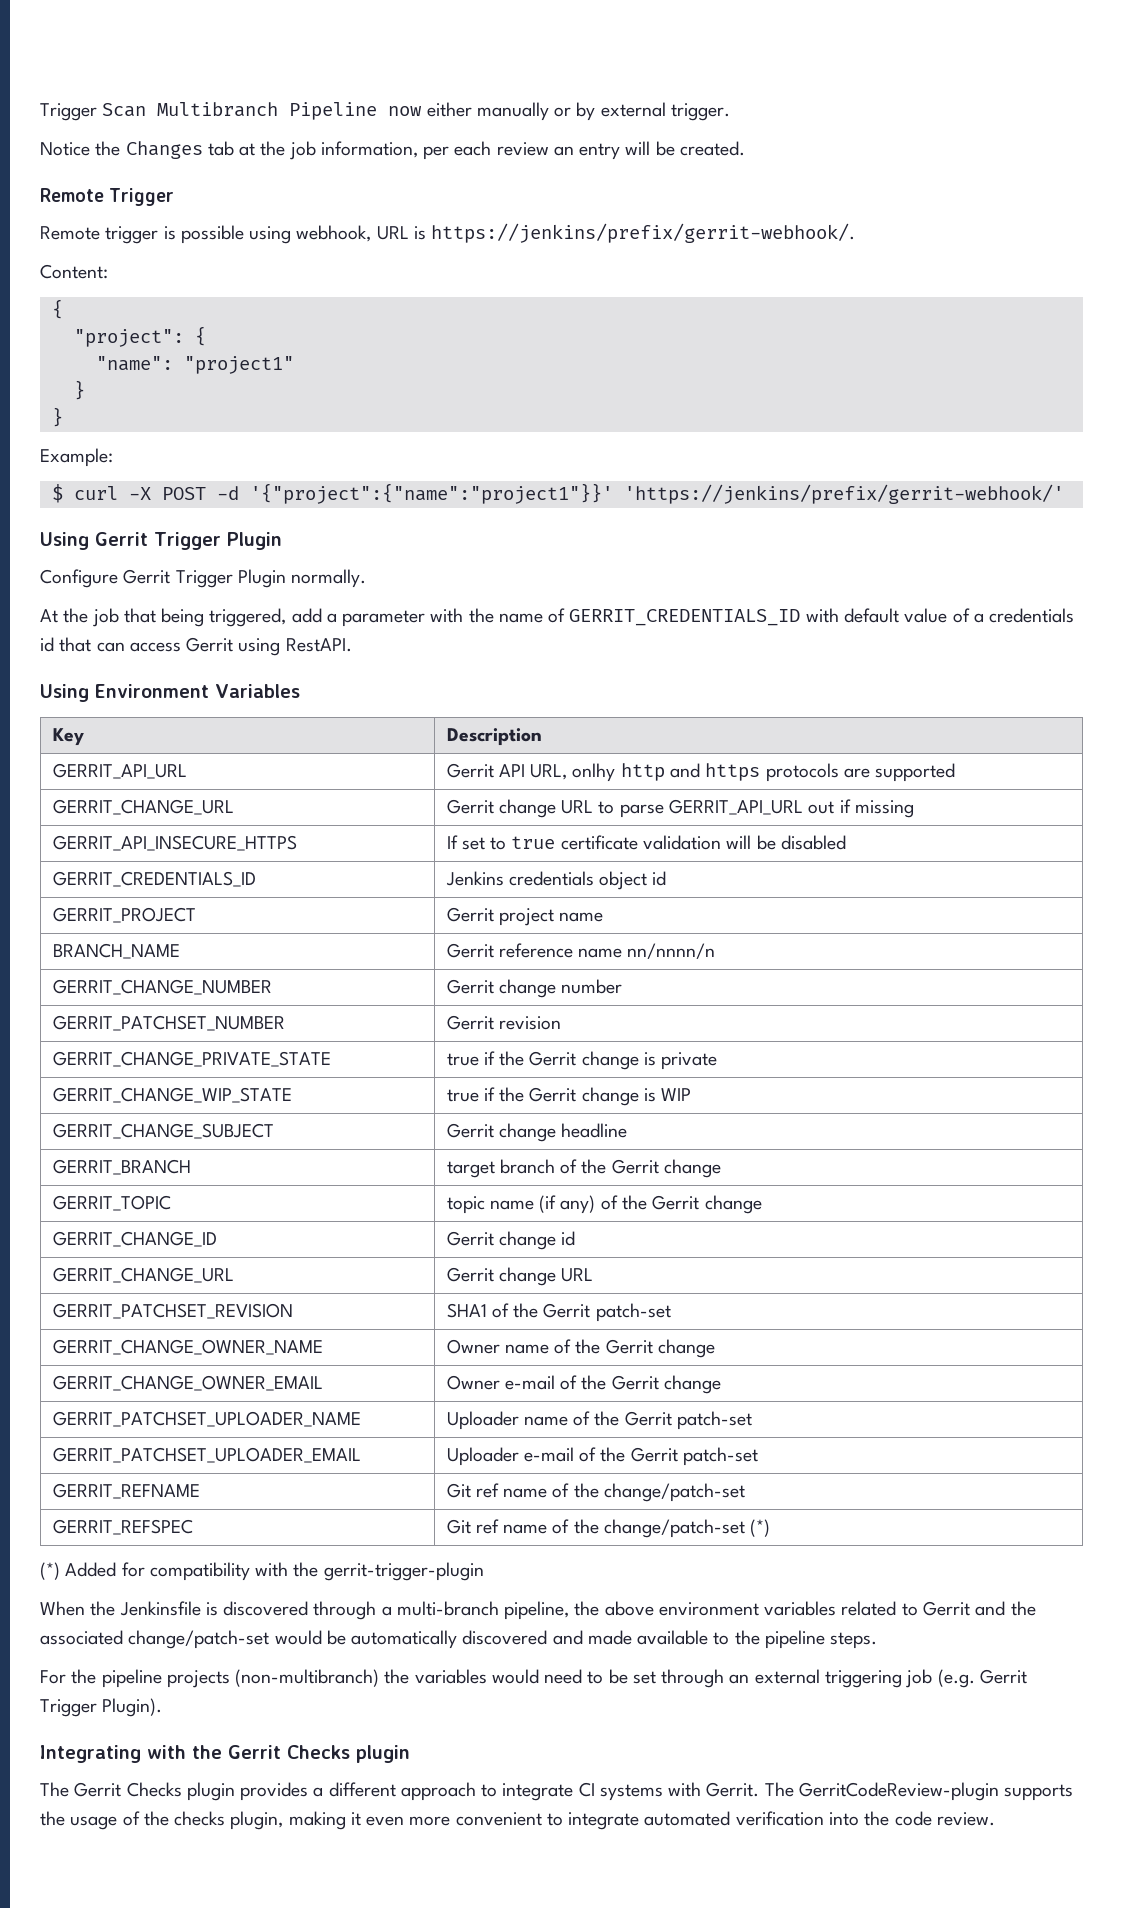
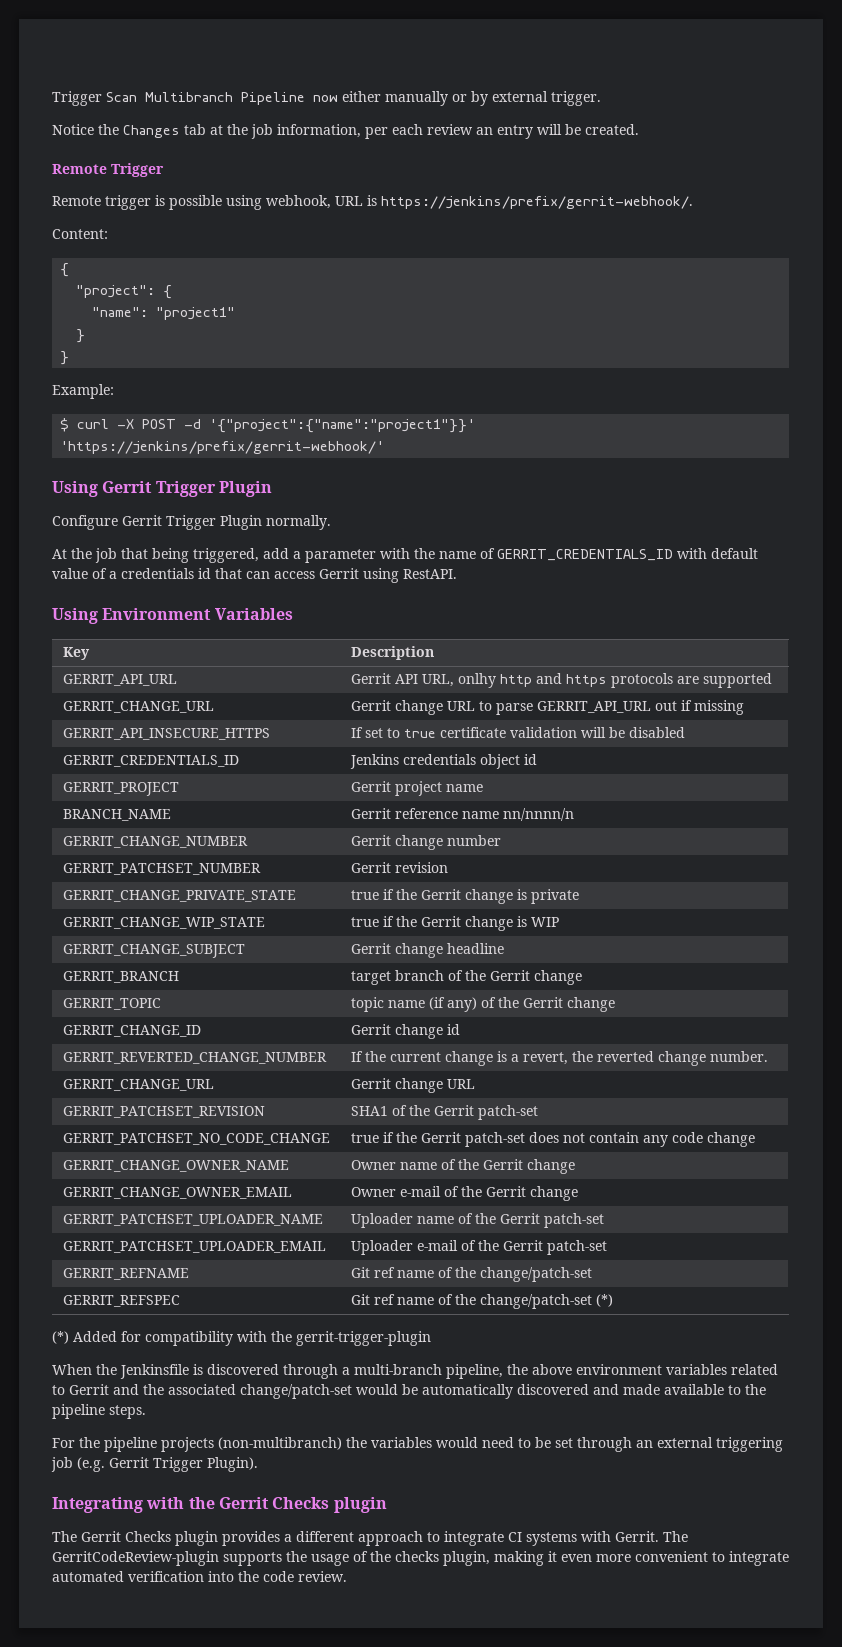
(576, 1238) none -> [62,1052,327,1064] [350,1051,768,1066] // GERRIT_REVERTED_CHANGE_NUMBER | If the current change is a revert, the reverted change number.
(671, 1312) none -> [62,1133,330,1145] [350,1132,755,1147] // GERRIT_PATCHSET_NO_CODE_CHANGE | true if the Gerrit patch-set does not contain any code change

